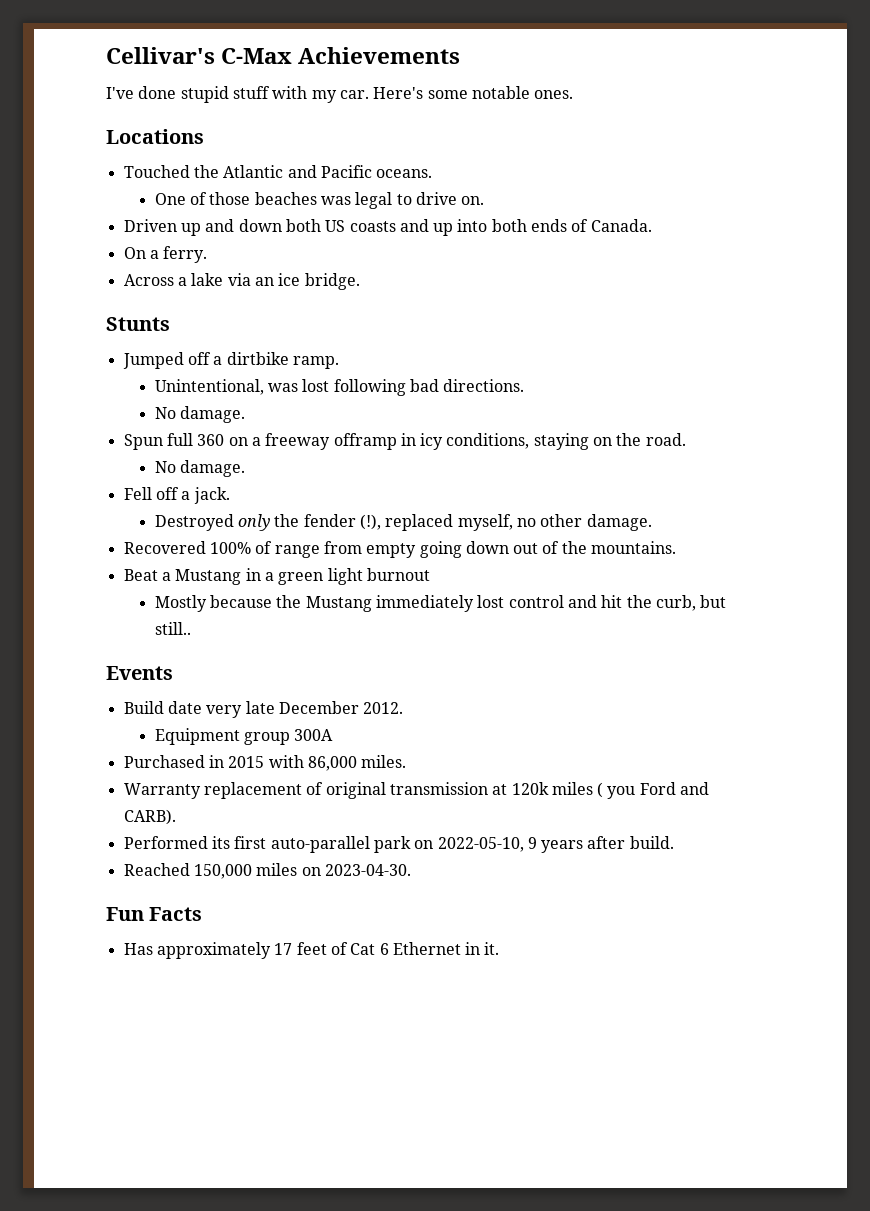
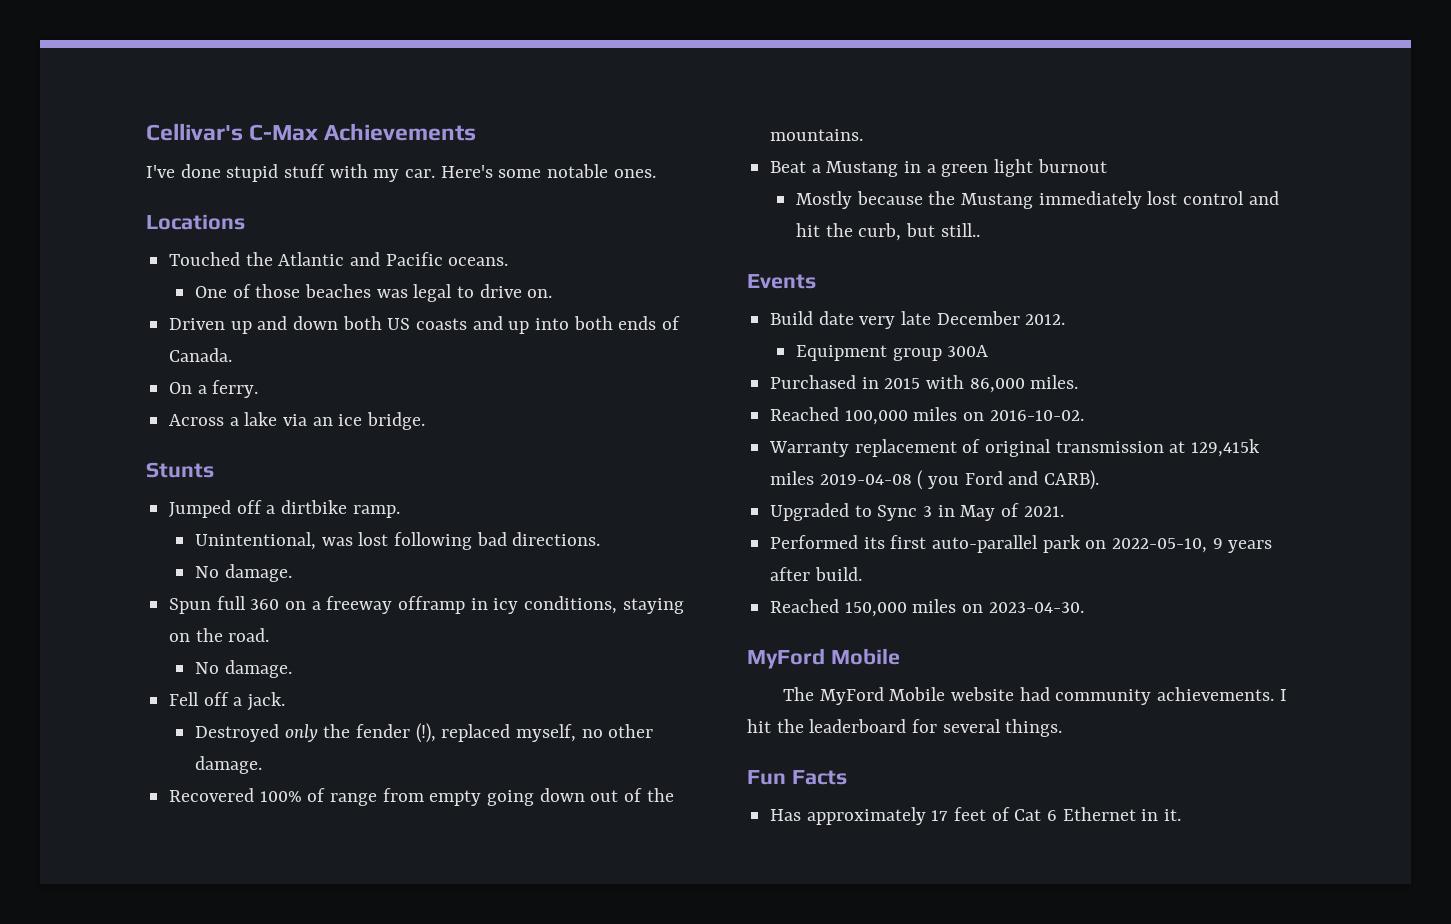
(407, 761) none -> [770,407,1084,425] // Reached 100,000 miles on 2016-10-02.
[511,782,593,795] 120k miles -> [1191,439,1261,457] [770,471,912,485] 129,415k miles 2019-04-08
(176, 817) none -> [770,503,1064,521] // Upgraded to Sync 3 in May of 2021.
(411, 870) none -> [747,648,900,669] [783,687,1287,705] [747,719,1063,737] // MyFord Mobile // The MyFord Mobile website had community achievements. I hit the leaderboard for several things.

